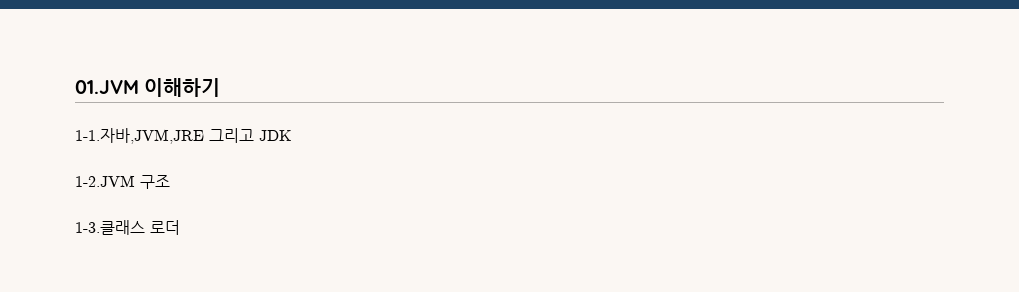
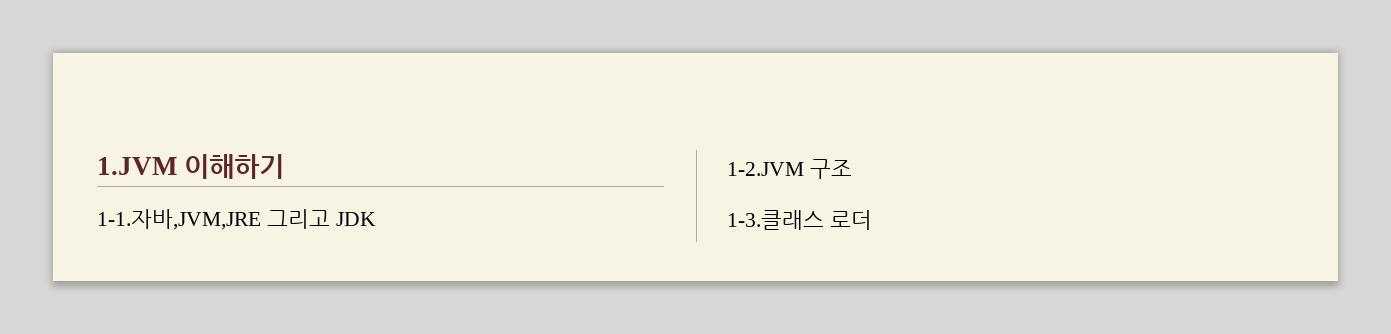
[75,80,139,94] 01.JVM -> [97,157,177,175] 1.JVM

